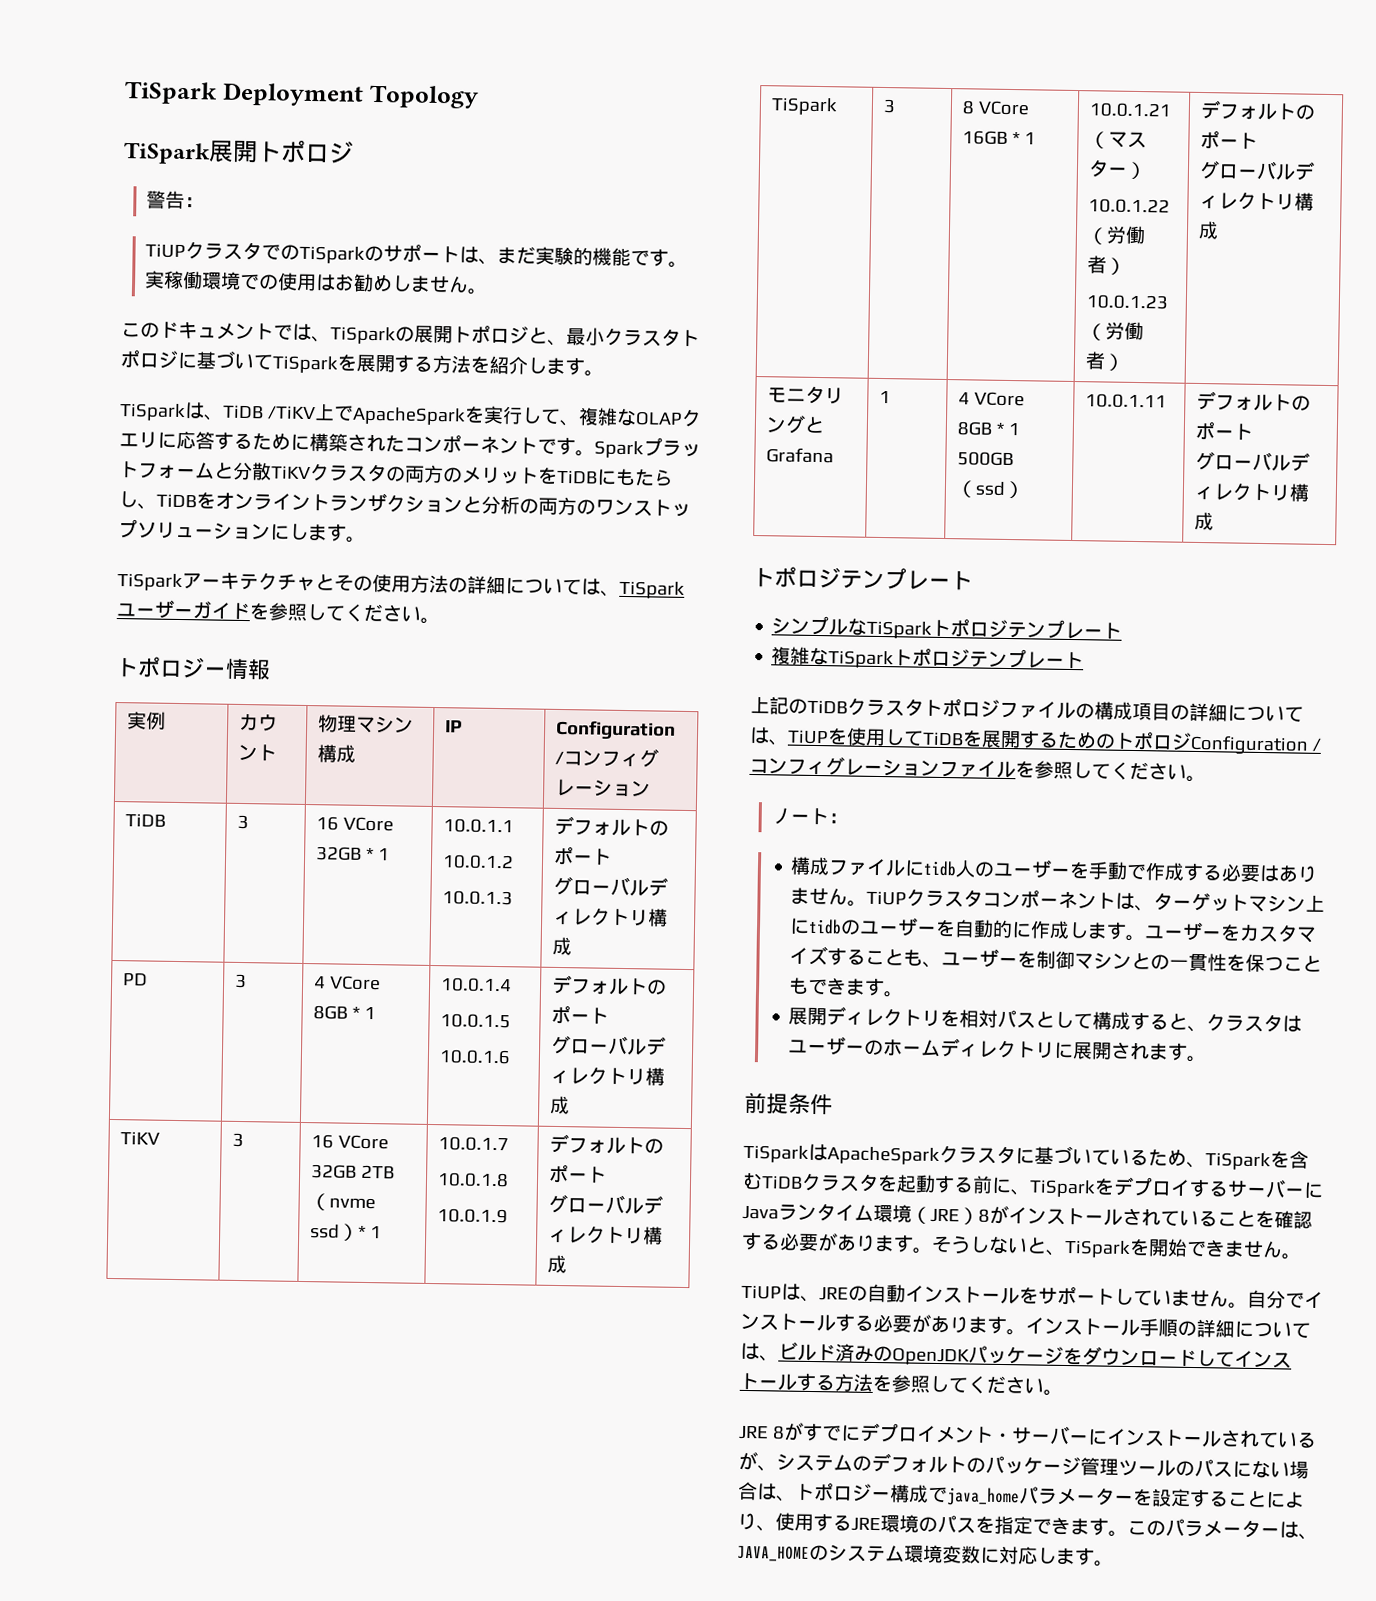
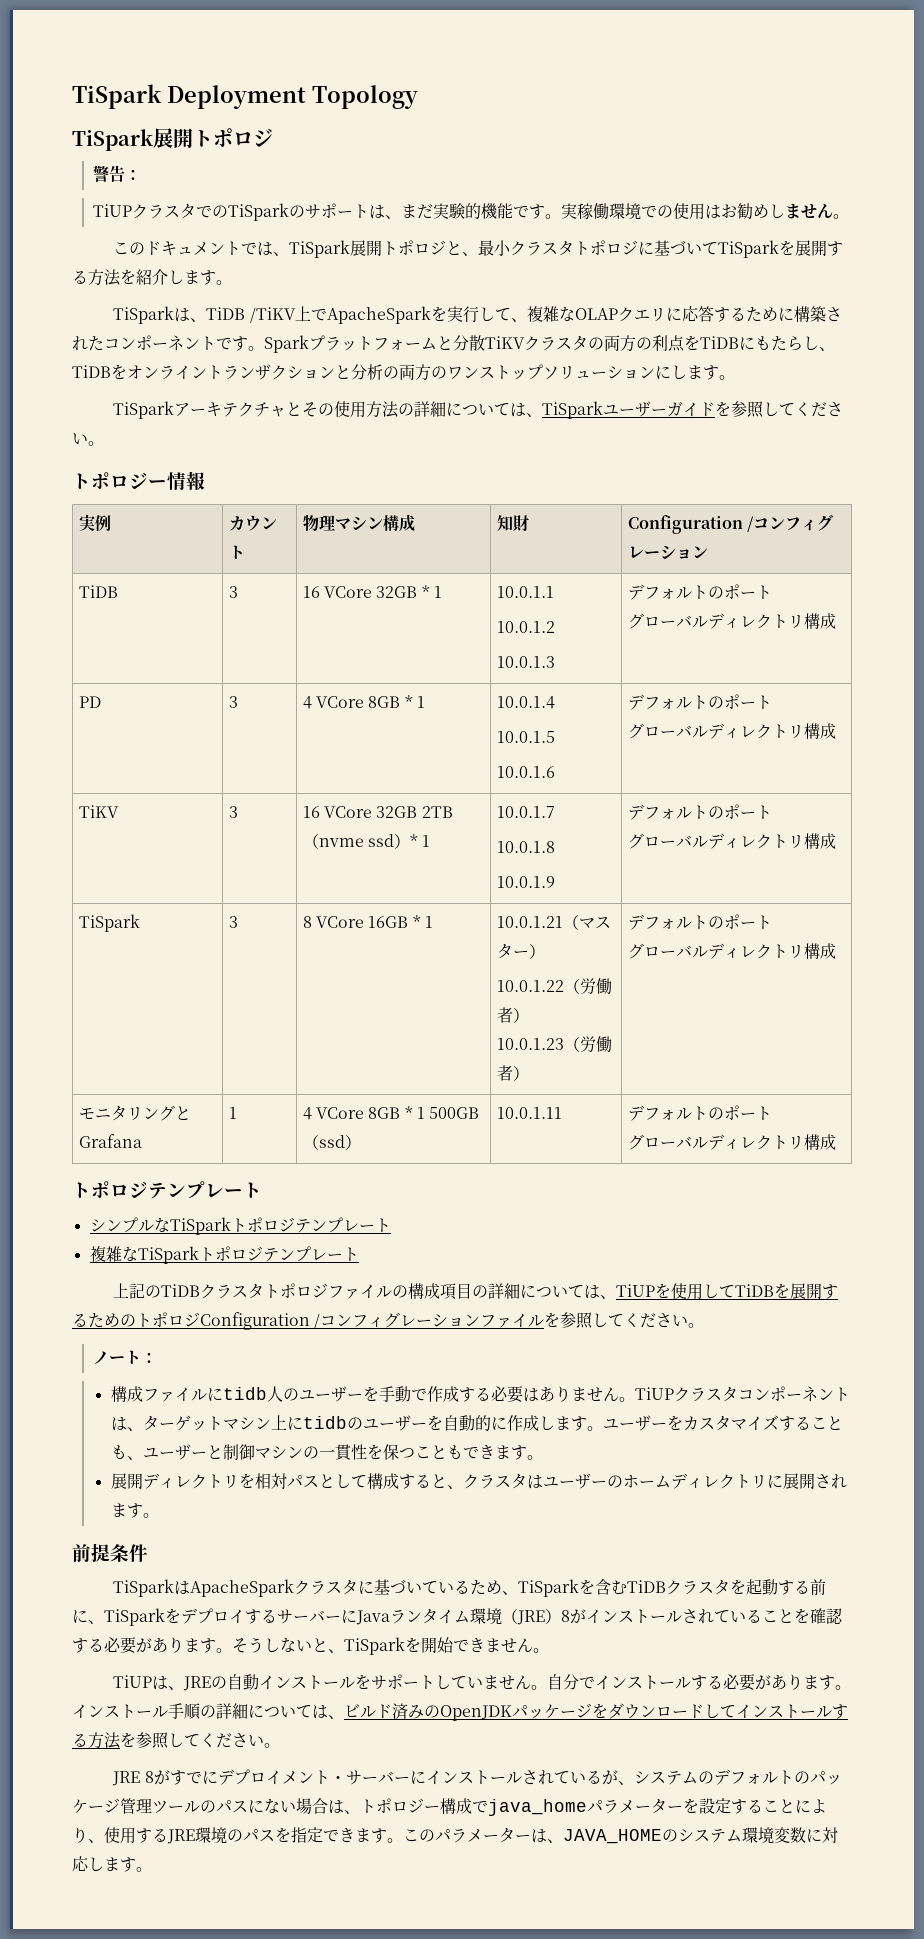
[395,326,415,342] の -> (351, 249) none
[461,466,539,485] メリット -> [652,335,685,352] 利点
[445,720,464,733] IP -> [496,515,529,532] 知財
[1017,951,1038,968] を -> [206,1445,223,1459] と
[1131,952,1152,970] と -> (303, 1452) none

